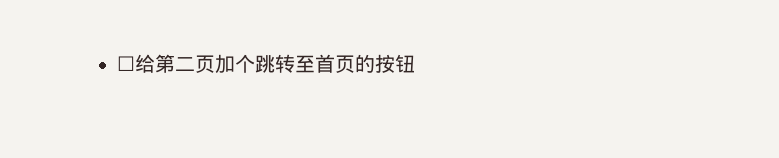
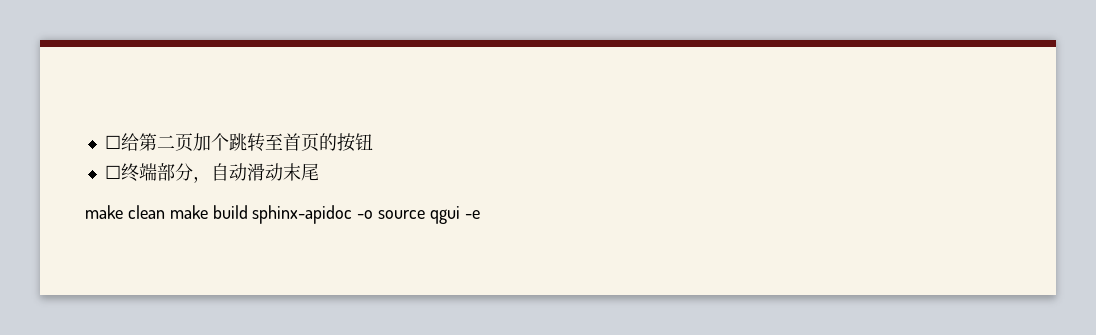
(415, 63) none -> [104,163,319,183] [85,205,480,224] // ☐终端部分，自动滑动末尾 // make clean make build sphinx-apidoc -o source qgui -e

